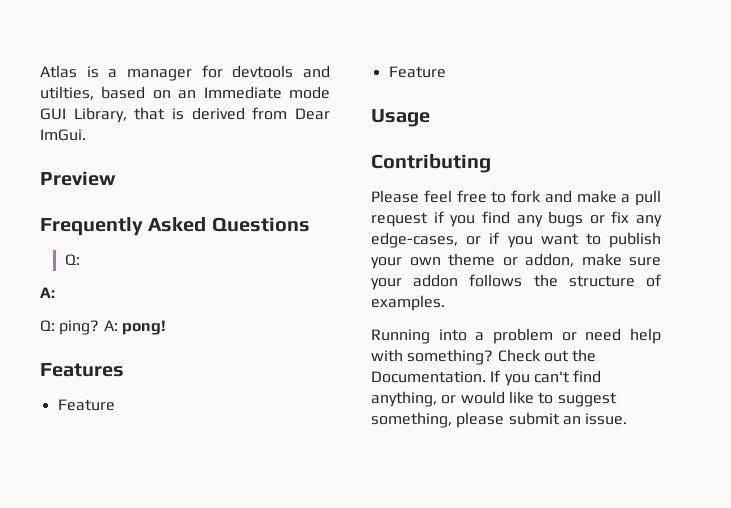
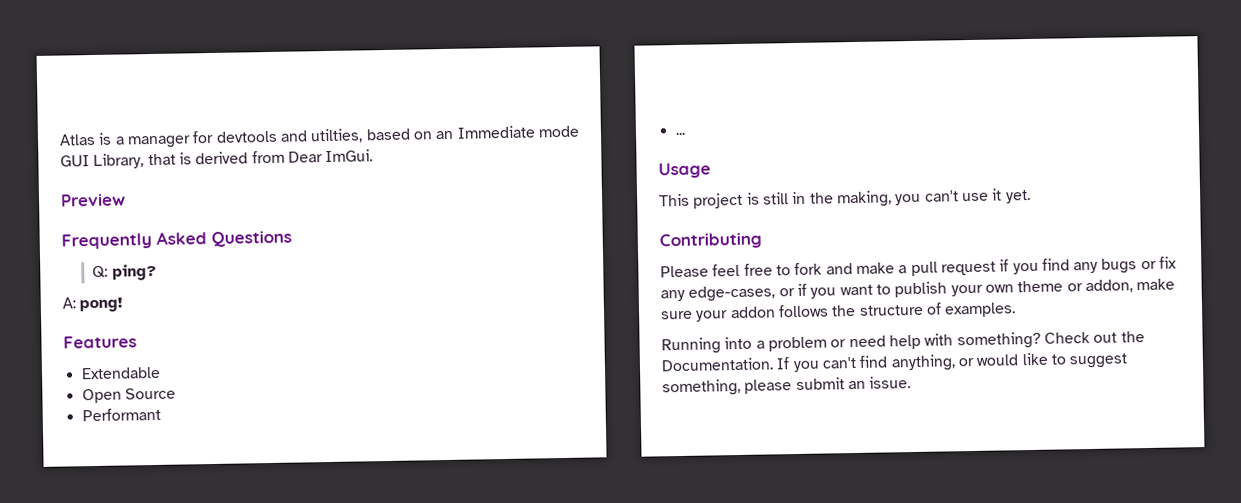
[40,287,55,298] [40,320,118,335] // A: // Q: ping? A: -> [111,263,157,281] [62,297,76,309] ping? // A:
[57,399,115,411] [388,66,446,78] [371,109,430,127] Feature // Feature // Usage -> [80,366,161,380] [81,387,176,404] [81,407,161,422] [674,131,686,136] [658,162,711,179] [659,188,1031,209] Extendable // Open Source // Performant // ... // Usage // This project is still in the making, you can't use it yet.

